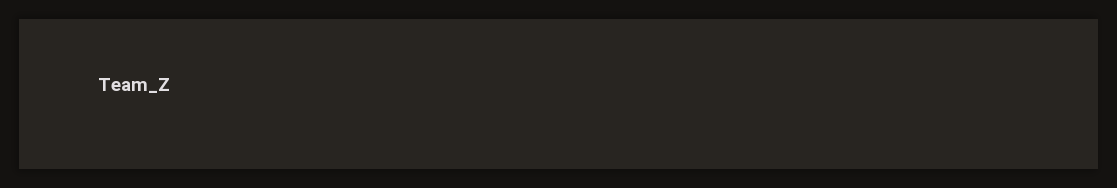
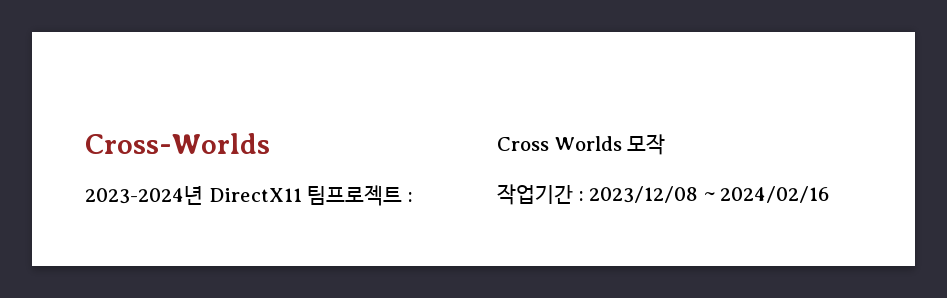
[98,78,170,93] Team_Z -> [85,133,270,154] [85,185,413,206] [497,134,666,155] [497,184,830,205] Cross-Worlds // 2023-2024년 DirectX11 팀프로젝트 : Cross Worlds 모작 // 작업기간 : 2023/12/08 ~ 2024/02/16

